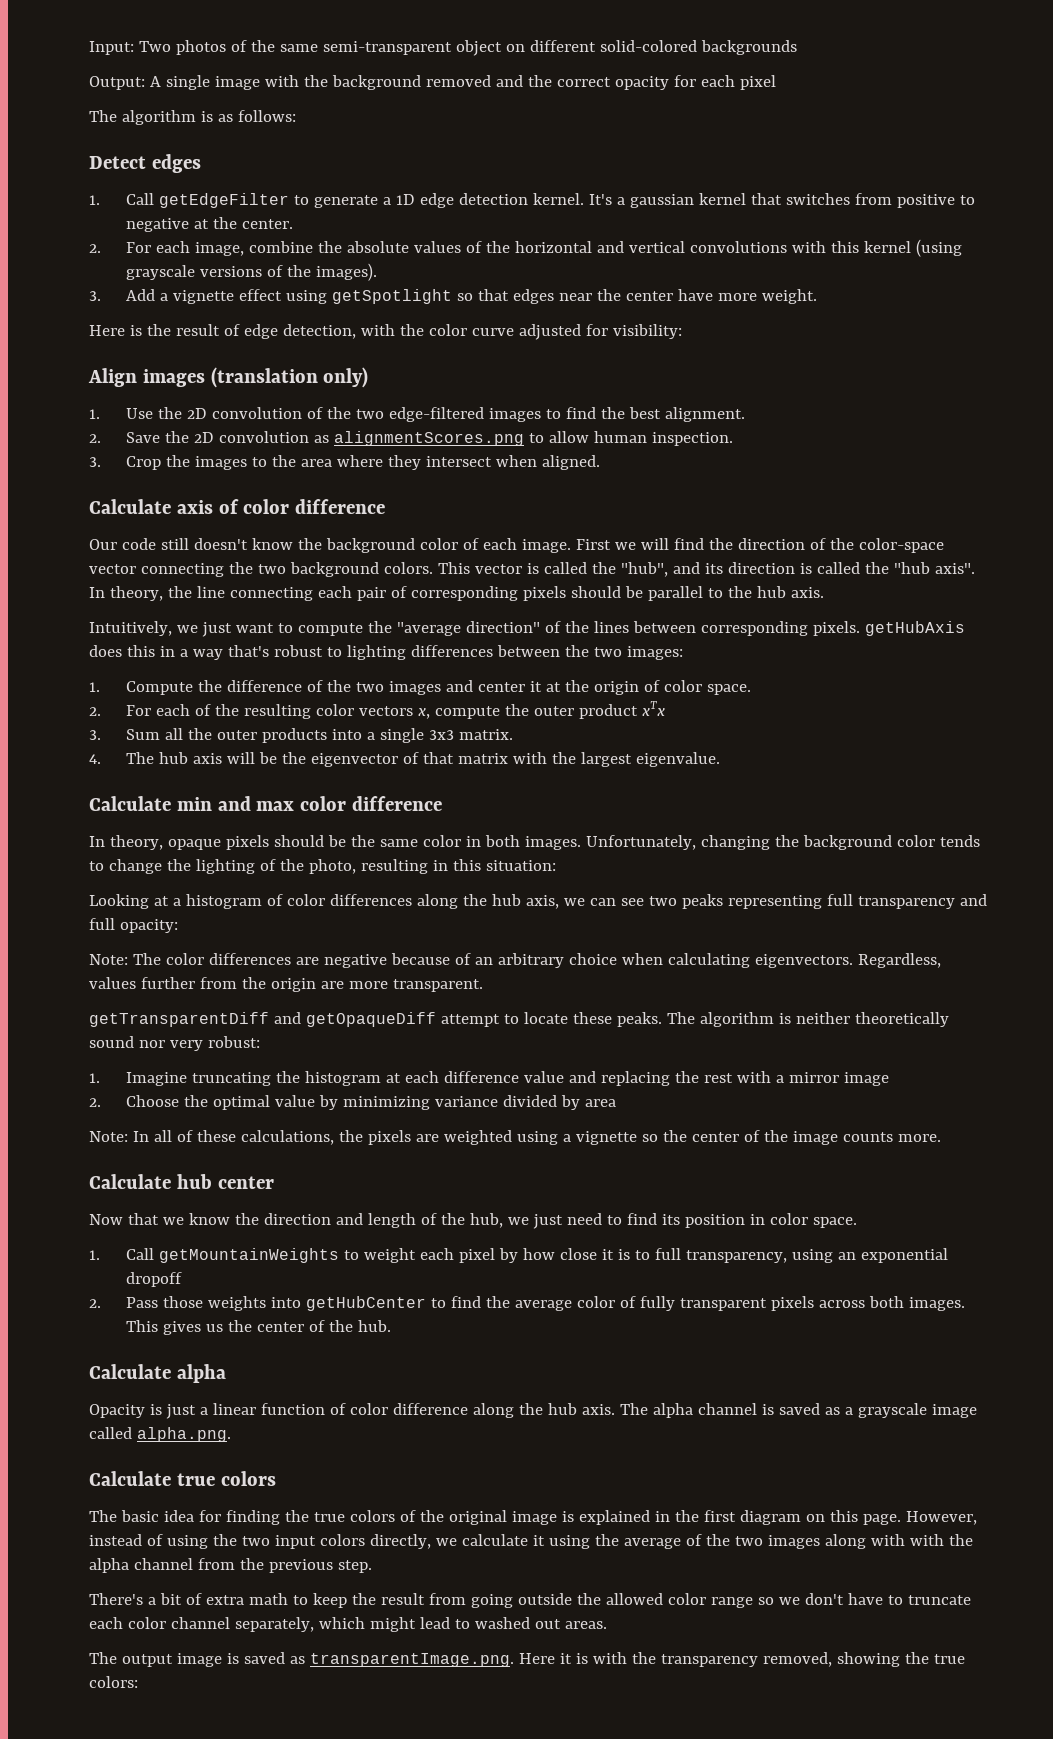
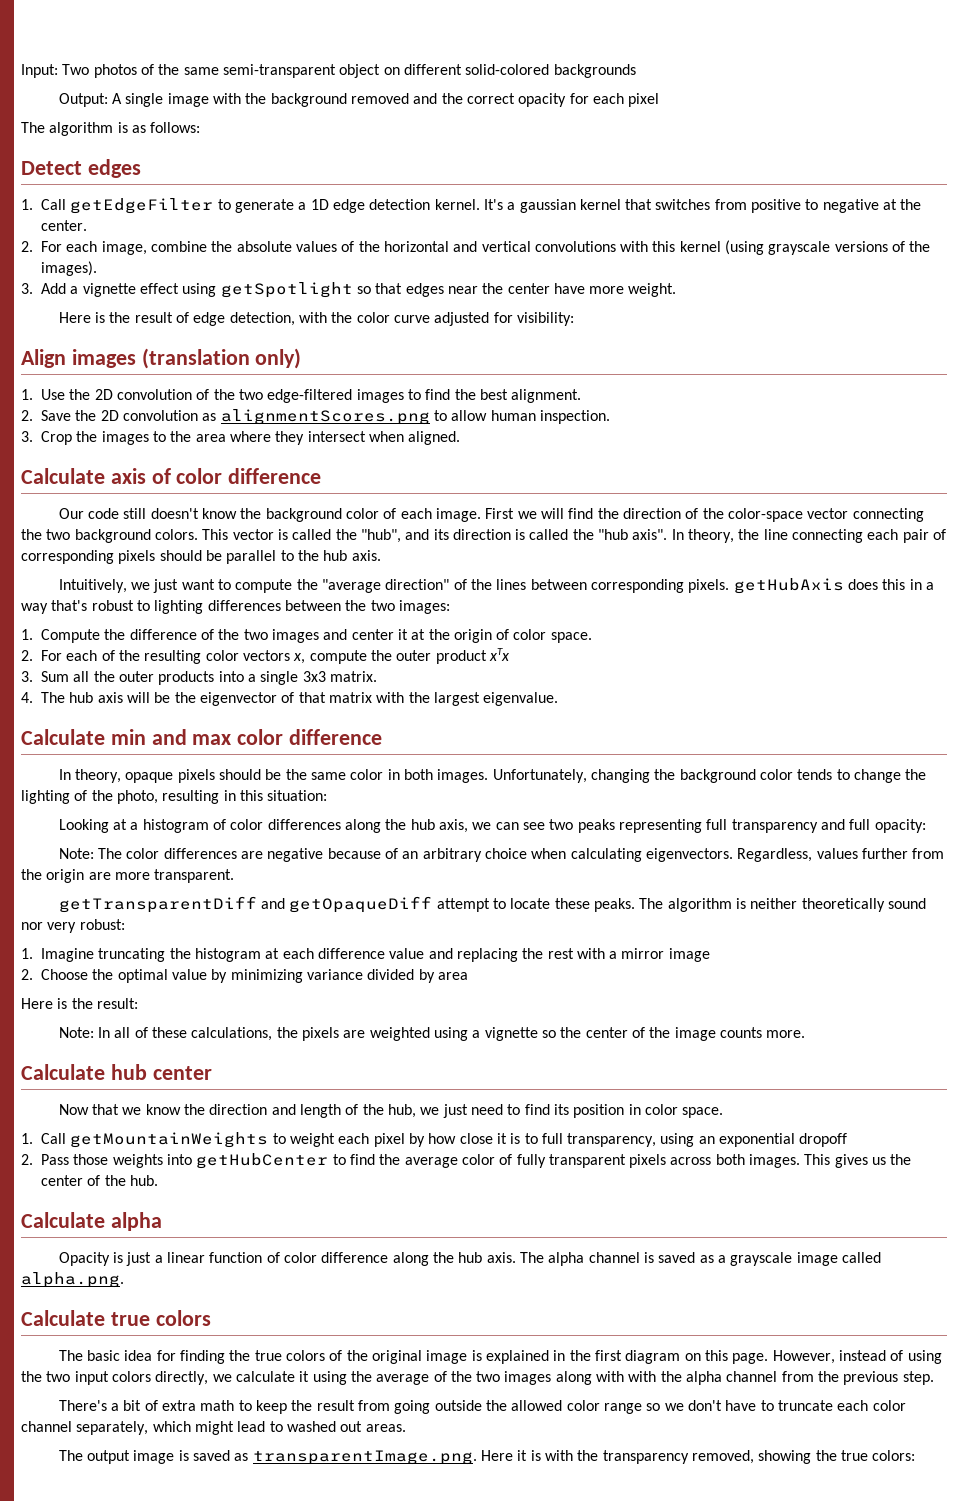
(616, 1103) none -> [21,998,138,1009] // Here is the result:

